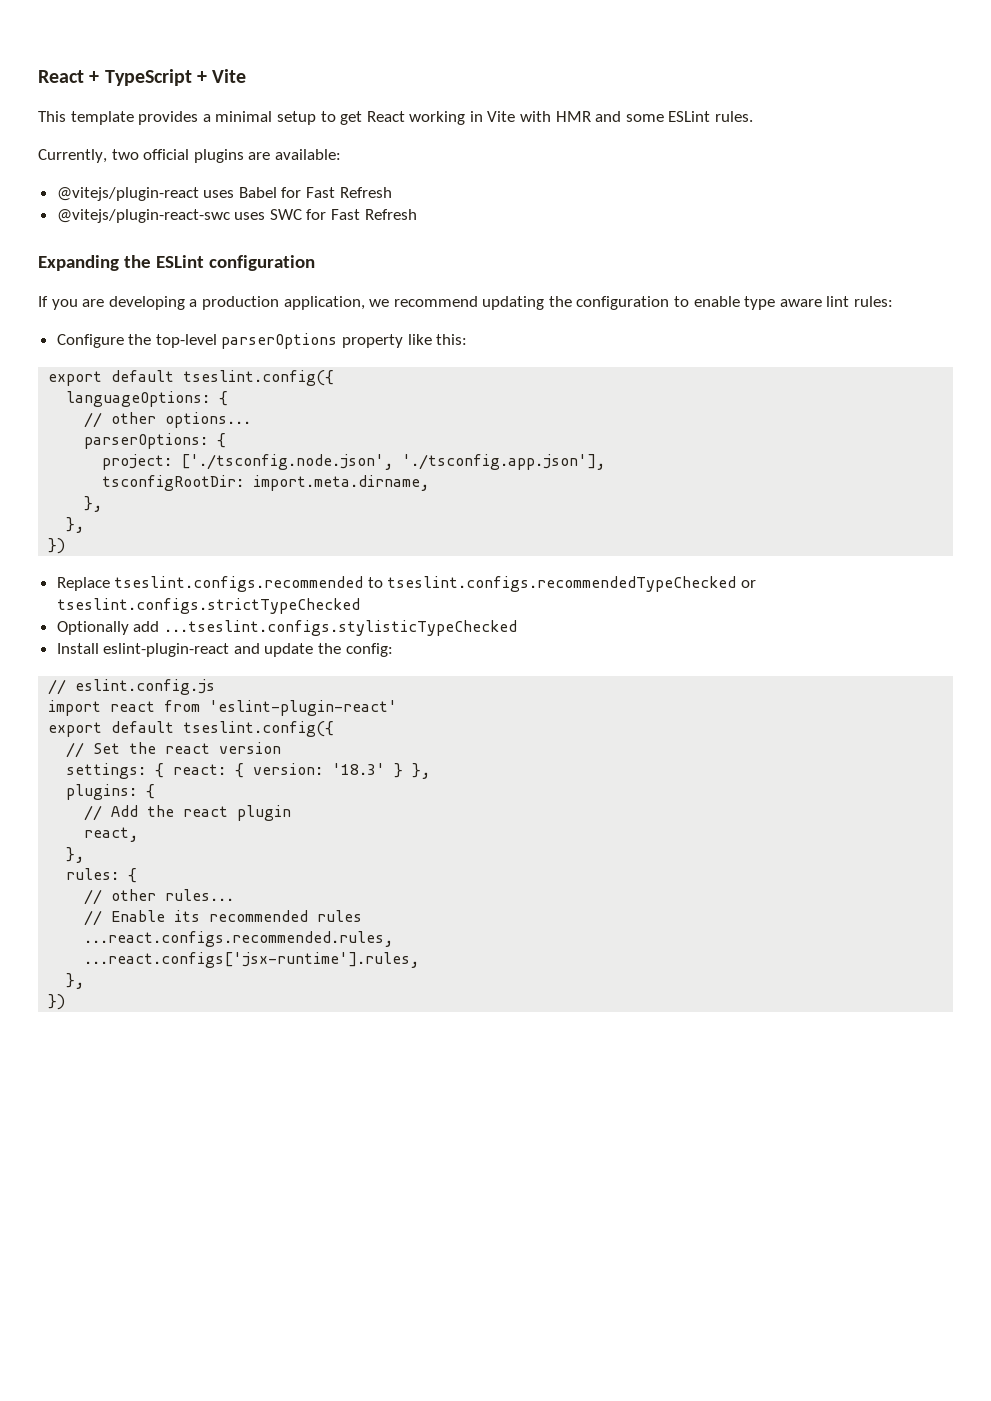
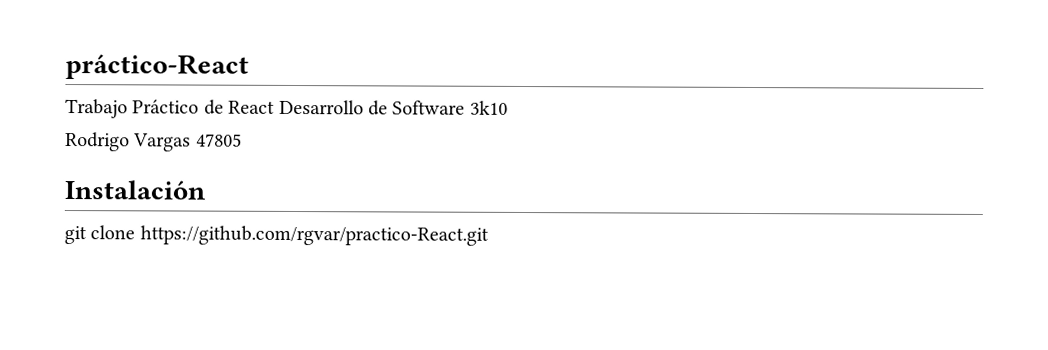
[38,69,247,86] [38,111,754,125] [38,149,341,163] [56,187,392,201] [56,209,417,223] [38,255,315,271] [38,296,894,310] [56,333,468,349] [48,370,335,386] [66,391,229,407] [84,412,252,428] [84,433,227,449] [102,454,606,470] [102,475,430,491] [84,496,103,512] [66,517,85,533] [48,538,66,554] [56,576,757,592] [56,598,360,614] [56,620,517,636] [56,643,393,657] [48,679,216,695] [48,700,398,716] [48,721,335,737] [66,742,282,758] [66,763,431,779] [66,784,156,800] [84,805,292,821] [84,827,139,842] [66,847,85,863] [66,868,138,883] [84,889,235,905] [84,910,363,926] [84,931,394,947] [84,952,420,968] [66,973,85,989] [48,994,66,1010] React + TypeScript + Vite // This template provides a minimal setup to get React working in Vite with HMR and some ESLint rules. // Currently, two official plugins are available: // @vitejs/plugin-react uses Babel for Fast Refresh // @vitejs/plugin-react-swc uses SWC for Fast Refresh // Expanding the ESLint configuration // If you are developing a production application, we recommend updating the configuration to enable type aware lint rules: // Configure the top-level parserOptions property like this: // export default tseslint.config({ // languageOptions: { // // other options... // parserOptions: { // project: ['./tsconfig.node.json', './tsconfig.app.json'], // tsconfigRootDir: import.meta.dirname, // }, // }, // }) // Replace tseslint.configs.recommended to tseslint.configs.recommendedTypeChecked or tseslint.configs.strictTypeChecked // Optionally add ...tseslint.configs.stylisticTypeChecked // Install eslint-plugin-react and update the config: // // eslint.config.js // import react from 'eslint-plugin-react' // export default tseslint.config({ // // Set the react version // settings: { react: { version: '18.3' } }, // plugins: { // // Add the react plugin // react, // }, // rules: { // // other rules... // // Enable its recommended rules // ...react.configs.recommended.rules, // ...react.configs['jsx-runtime'].rules, // }, // }) -> [65,53,249,80] [65,98,508,119] [65,131,242,152] [64,179,206,200] [64,225,489,246] práctico-React // Trabajo Práctico de React Desarrollo de Software 3k10 // Rodrigo Vargas 47805 // Instalación // git clone https://github.com/rgvar/practico-React.git

